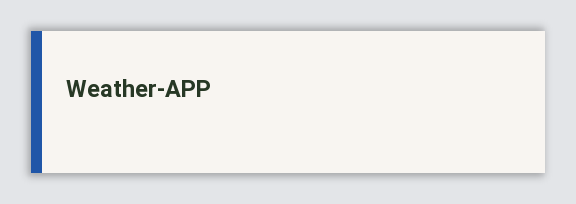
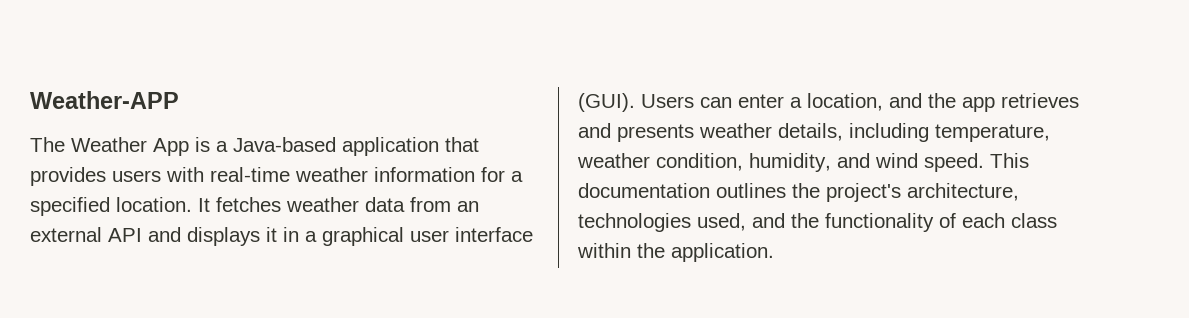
(211, 88) none -> [30,137,479,156] [30,167,523,186] [30,197,479,216] [30,227,533,246] [578,93,1079,112] [578,123,1050,142] [577,153,1029,172] [578,183,1019,202] [578,213,1057,232] [577,243,774,262] // The Weather App is a Java-based application that provides users with real-time weather information for a specified location. It fetches weather data from an external API and displays it in a graphical user interface (GUI). Users can enter a location, and the app retrieves and presents weather details, including temperature, weather condition, humidity, and wind speed. This documentation outlines the project's architecture, technologies used, and the functionality of each class within the application.

